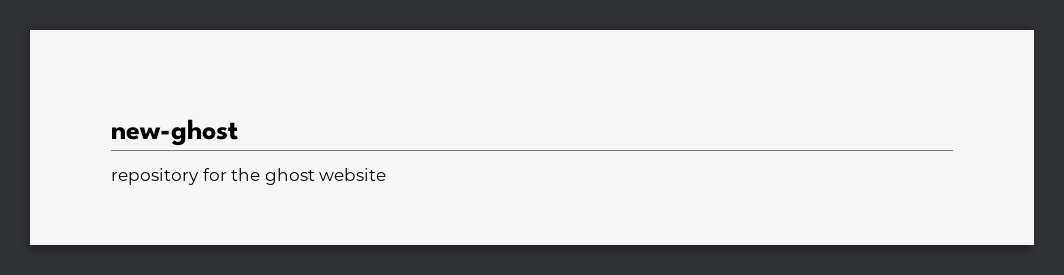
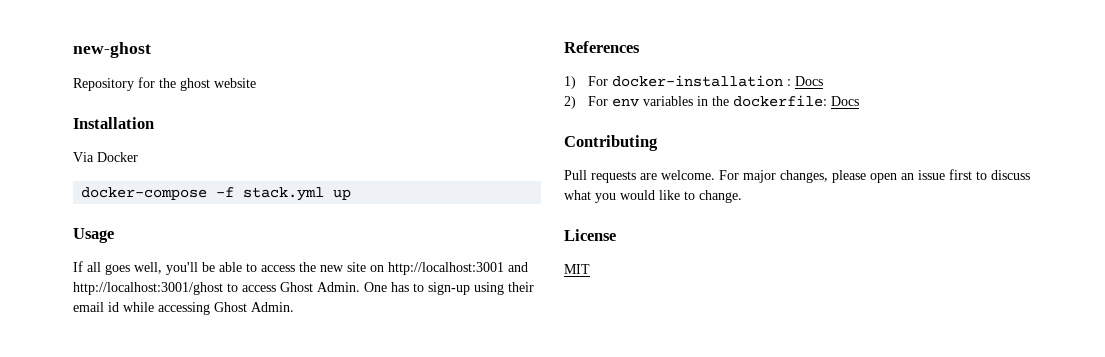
[111,168,199,185] repository -> [73,78,134,91] Repository
(387, 174) none -> [73,117,154,129] [73,152,138,162] [81,187,352,201] [73,228,114,243] [73,261,528,275] [73,282,534,295] [73,302,294,315] [564,41,640,53] [564,75,824,89] [564,95,860,109] [564,135,658,151] [564,169,1030,183] [564,190,742,203] [564,229,616,241] [564,264,590,274] // Installation // Via Docker // docker-compose -f stack.yml up // Usage // If all goes well, you'll be able to access the new site on http://localhost:3001 and http://localhost:3001/ghost to access Ghost Admin. One has to sign-up using their email id while accessing Ghost Admin. // References // 1) For docker-installation : Docs // 2) For env variables in the dockerfile: Docs // Contributing // Pull requests are welcome. For major changes, please open an issue first to discuss what you would like to change. // License // MIT

